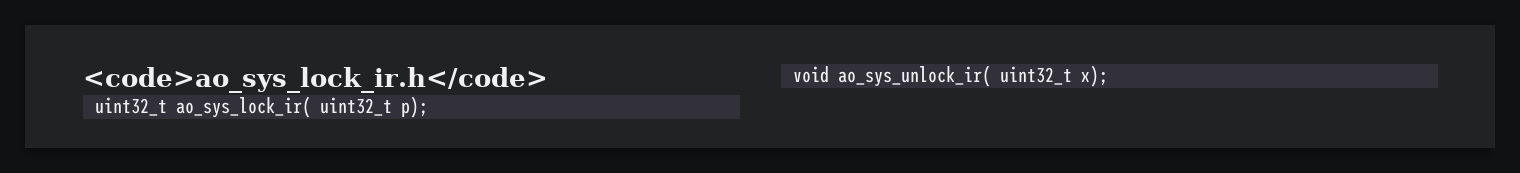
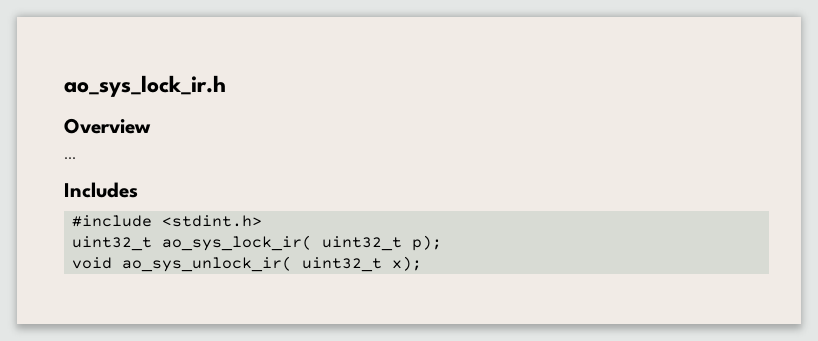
[83,67,548,93] <code>ao_sys_lock_ir.h</code> -> [64,75,226,97] [64,118,151,134] [64,157,76,159] [64,182,138,198] [72,215,263,227] ao_sys_lock_ir.h // Overview // ... // Includes // #include <stdint.h>

